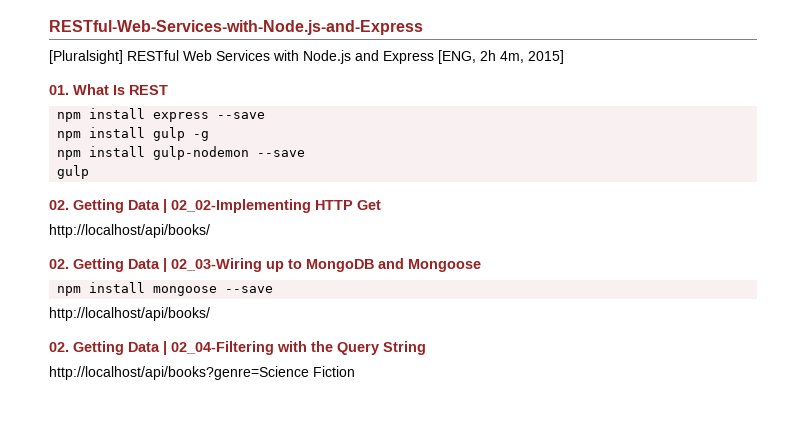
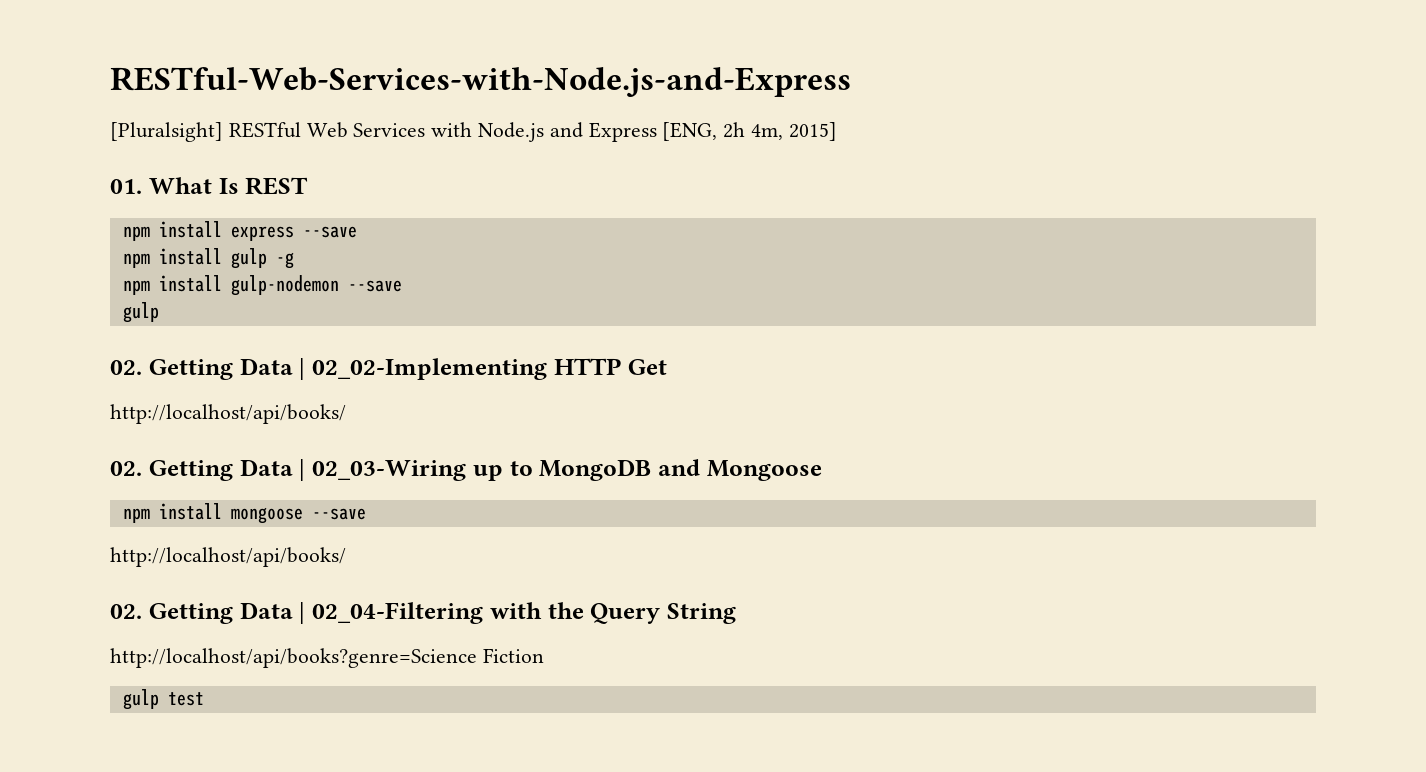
(355, 371) none -> [122,689,204,710] // gulp test

